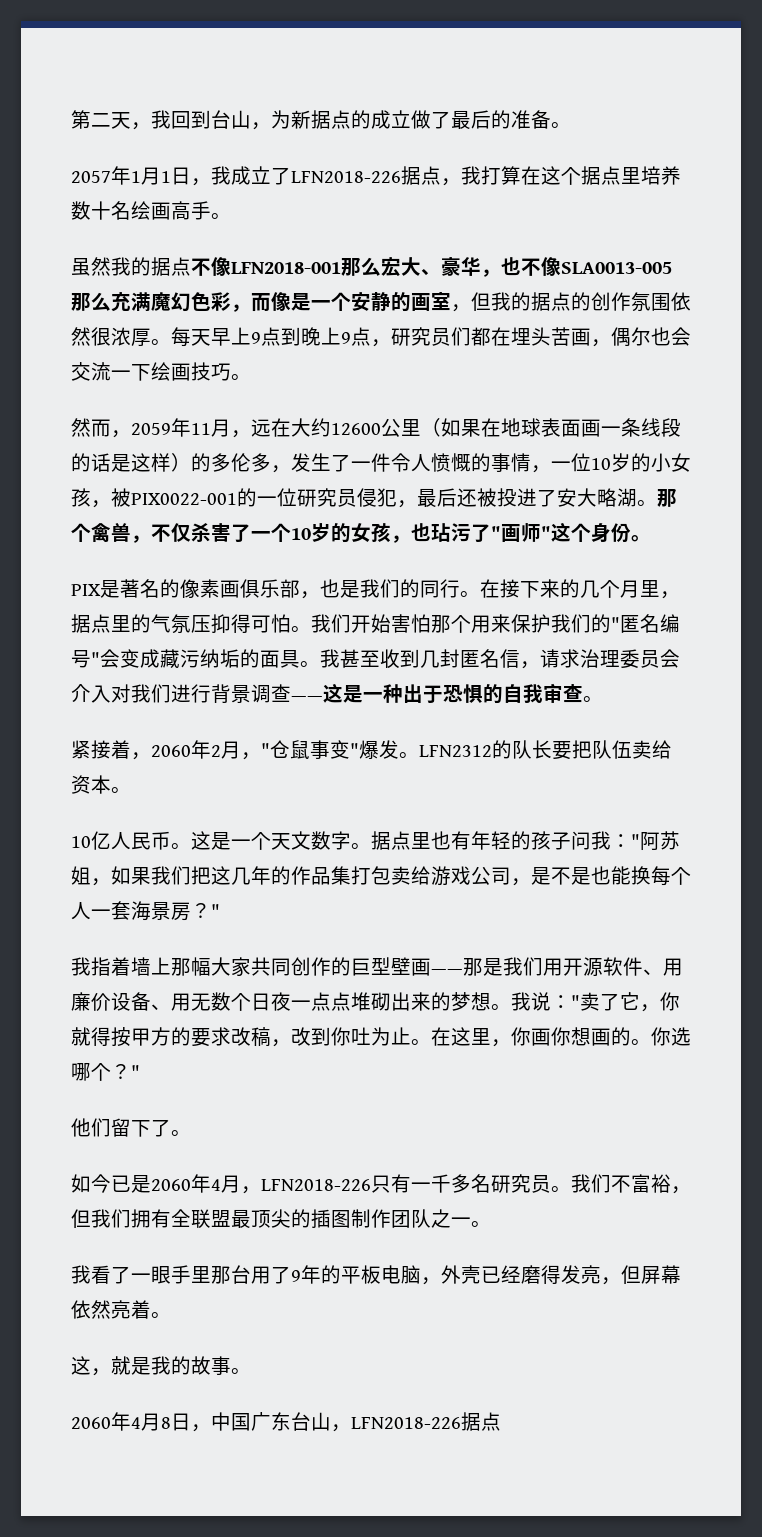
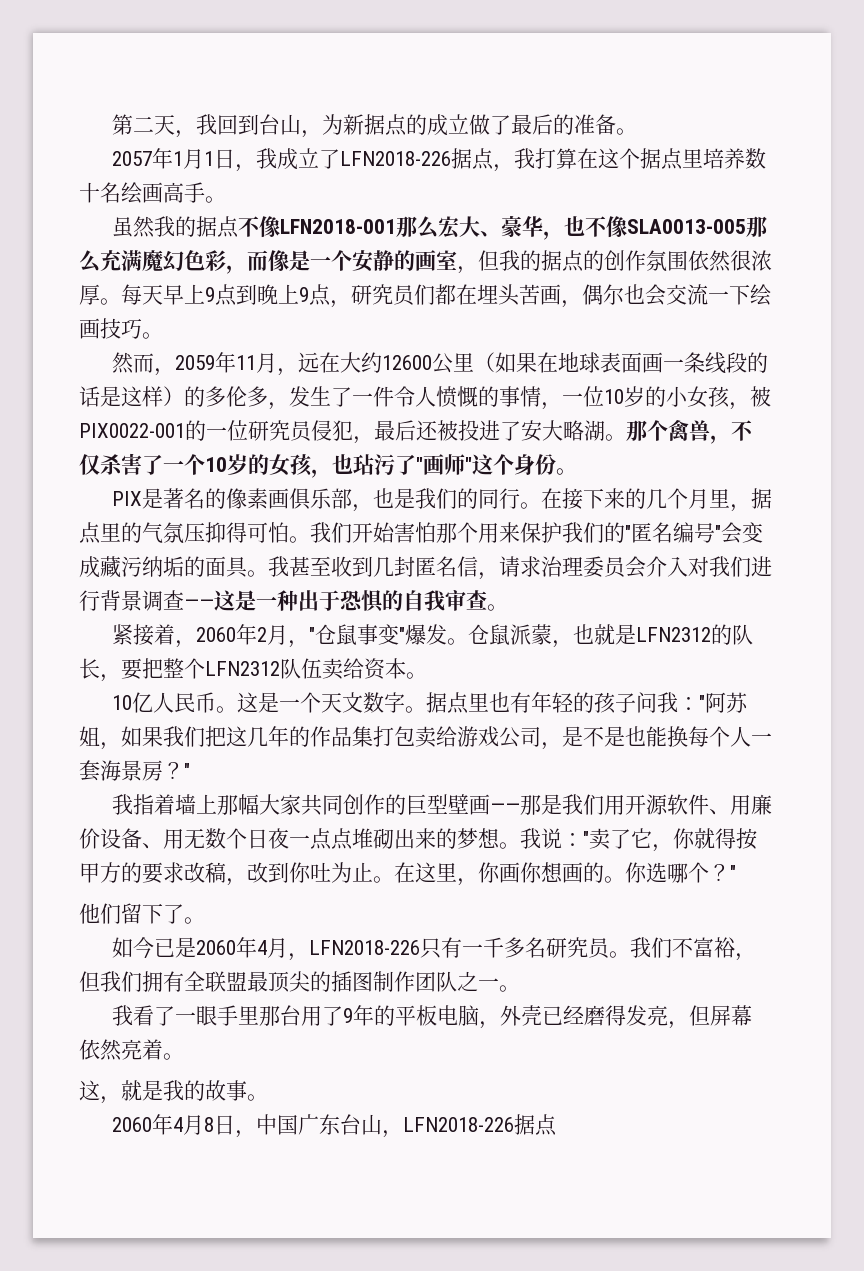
[419,740,592,760] LFN2312的队长要把 -> [467,624,753,648] [79,658,280,682] 仓鼠派蒙，也就是LFN2312的队长，要把整个LFN2312

